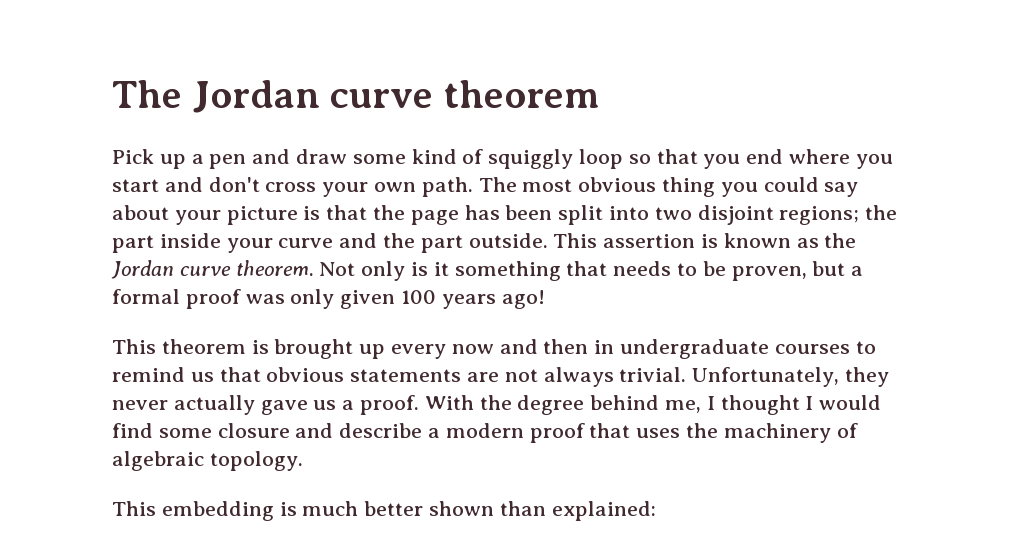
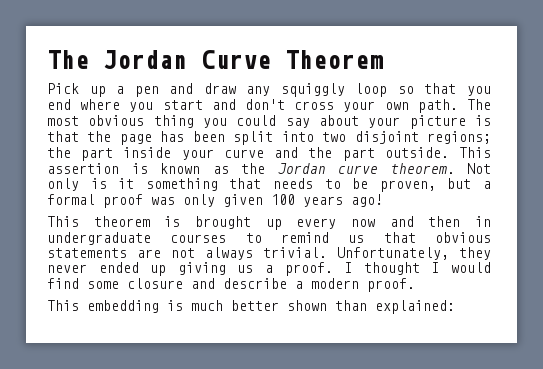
[330,80,599,108] curve theorem -> [201,50,383,69] Curve Theorem
[352,149,484,164] some kind of -> [246,86,271,96] any
[173,395,702,415] actually gave us a proof. With the degree behind me, -> [98,262,333,276] ended up giving us a proof.
[529,423,858,443] [112,451,303,471] proof that uses the machinery of algebraic topology. -> [367,278,415,292] proof.

